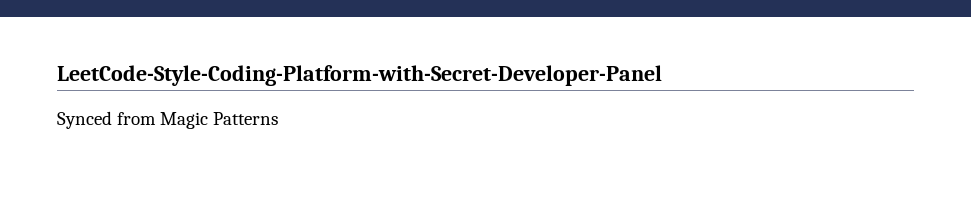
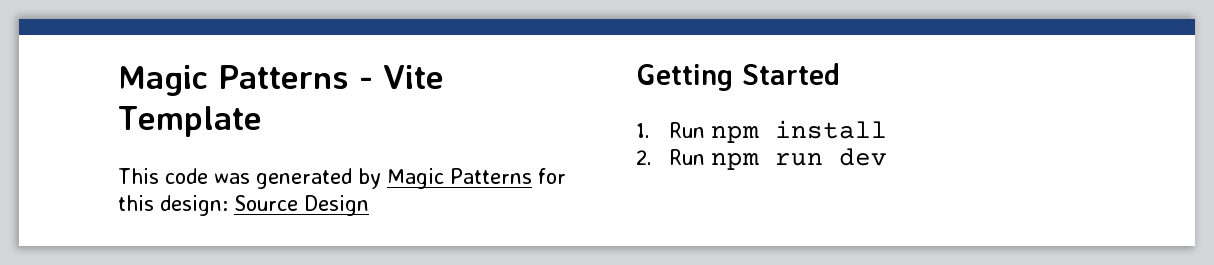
[57,65,662,86] [57,111,279,129] LeetCode-Style-Coding-Platform-with-Secret-Developer-Panel // Synced from Magic Patterns -> [118,65,444,96] [118,106,262,137] [118,168,566,189] [118,195,369,216] [636,63,840,91] [636,120,888,143] [636,148,888,170] Magic Patterns - Vite Template // This code was generated by Magic Patterns for this design: Source Design // Getting Started // 1. Run npm install // 2. Run npm run dev

